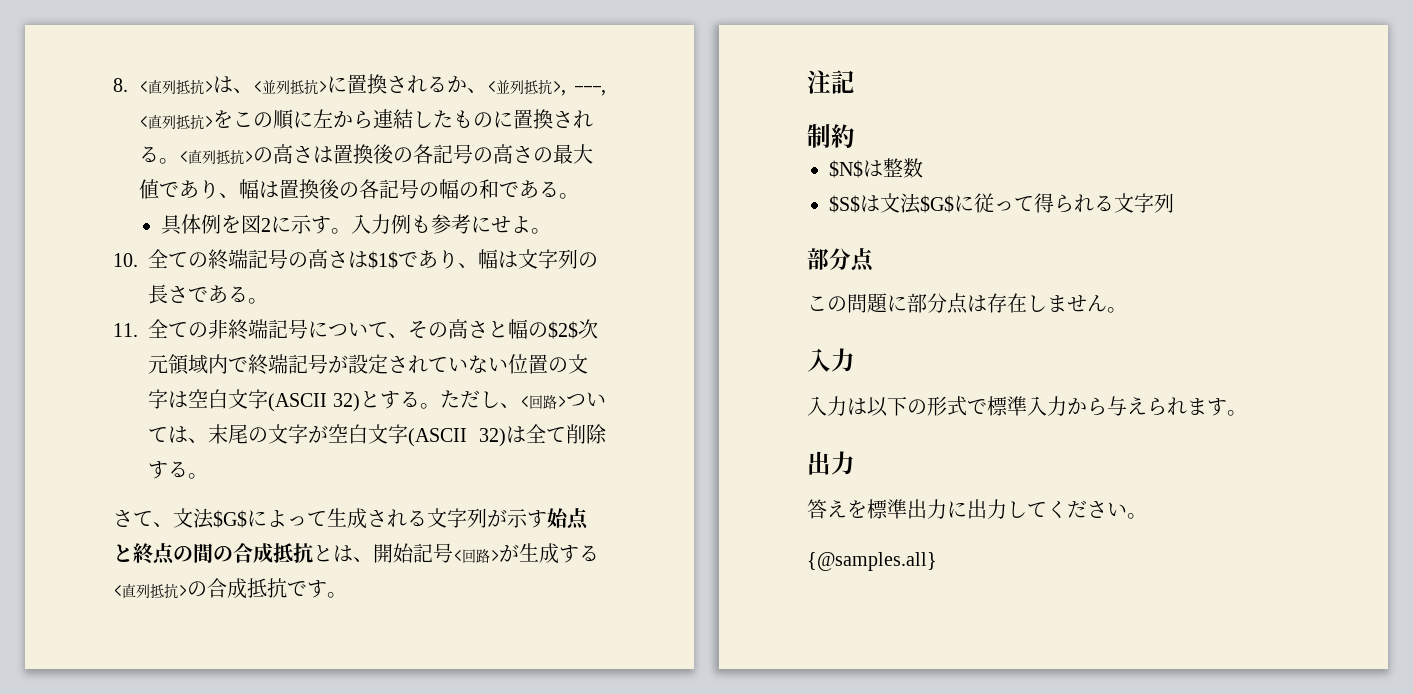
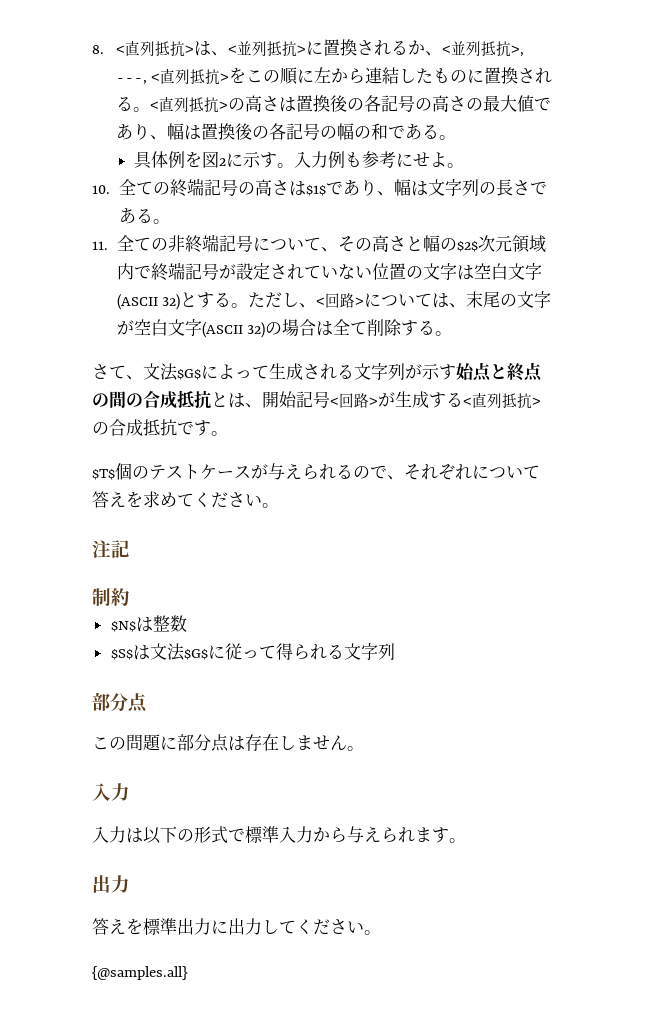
(566, 401) none -> [364,293,382,307] に
(506, 437) none -> [265,319,317,336] の場合
(347, 595) none -> [92,463,540,480] [92,491,279,508] // $T$個のテストケースが与えられるので、それぞれについて答えを求めてください。

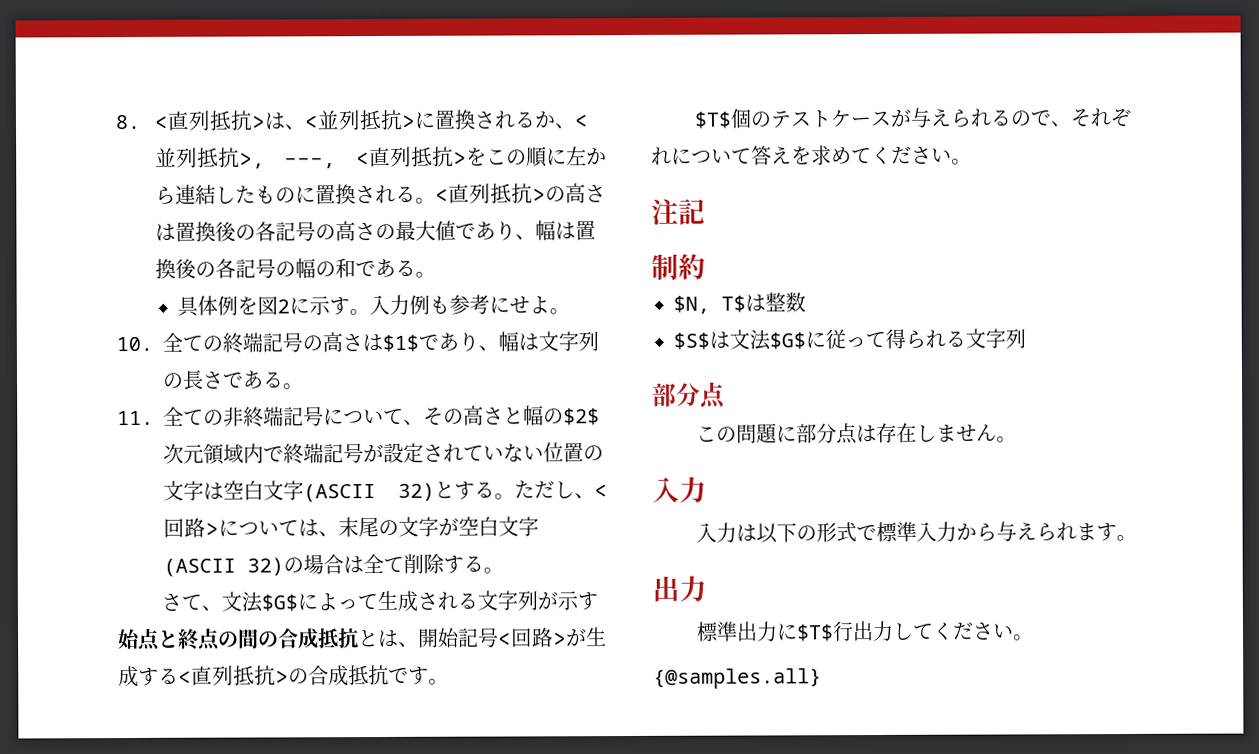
[110,621,136,632] $N$ -> [673,295,746,314] $N, T$
[92,918,143,935] 答えを -> (707, 588) none
(228, 927) none -> [796,621,855,642] $T$行

